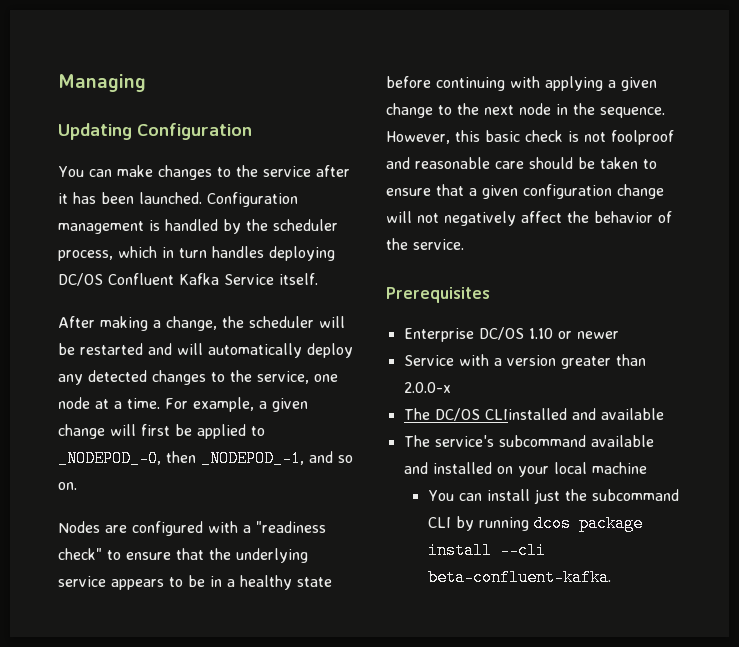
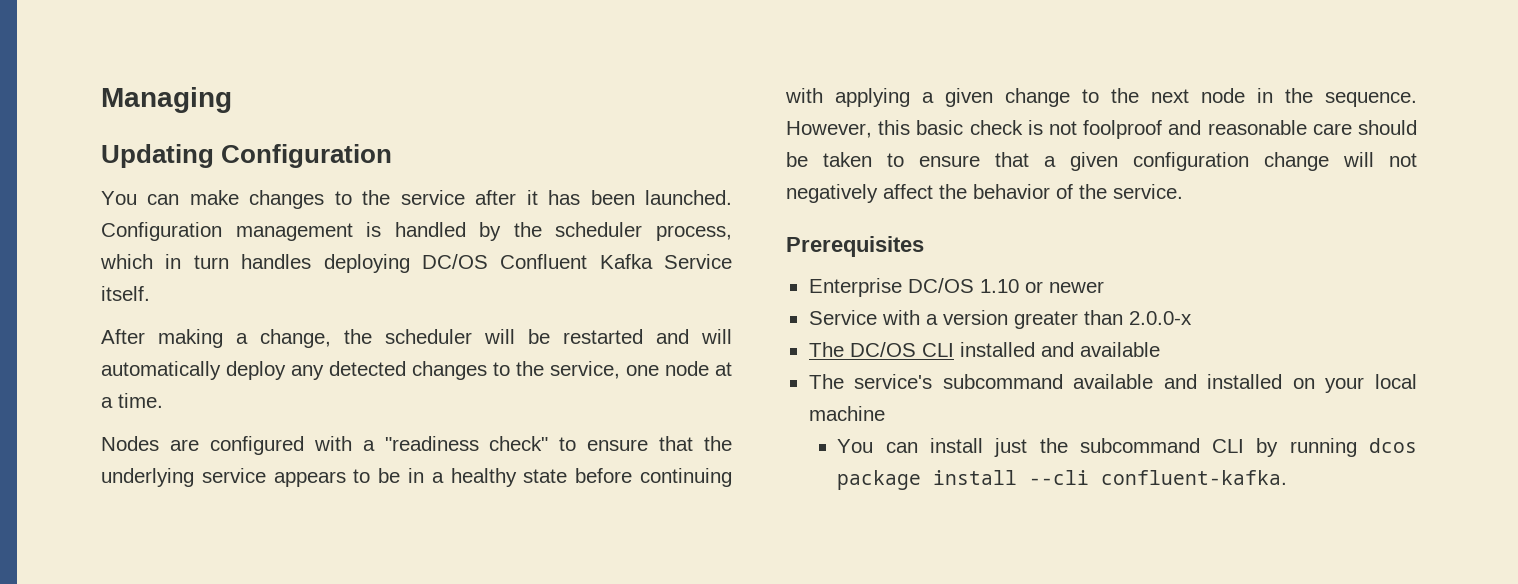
[165,397,308,412] [58,424,265,439] [58,450,353,467] [58,482,77,490] For example, a given change will first be applied to _NODEPOD_-0, then _NODEPOD_-1, and so on. -> (163, 400) none
[484,408,567,420] CLIinstalled -> [921,342,1035,357] CLI installed
[427,569,611,586] beta-confluent-kafka. -> [1101,470,1288,485] confluent-kafka.

